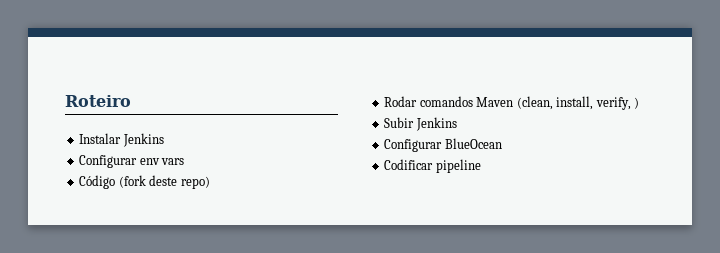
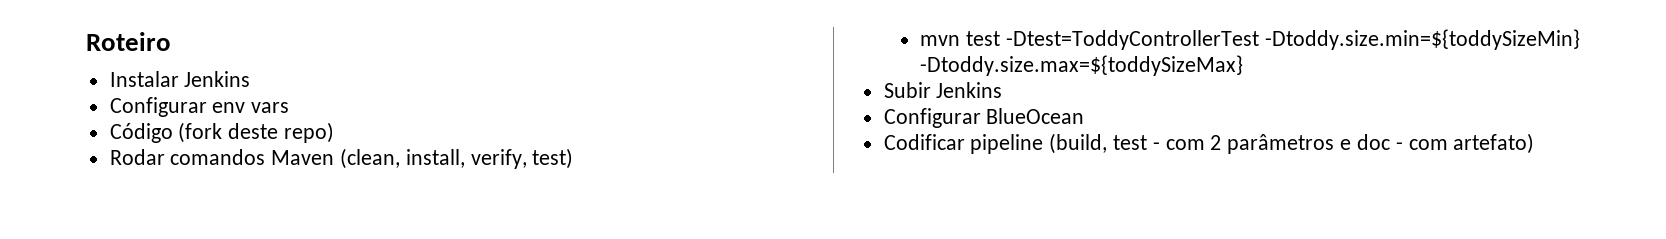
[634,97,640,109] ) -> [532,148,574,169] [919,29,1580,50] [919,55,1243,76] test) // mvn test -Dtest=ToddyControllerTest -Dtoddy.size.min=${toddySizeMin} -Dtoddy.size.max=${toddySizeMax}
(481, 166) none -> [1049,133,1535,154] (build, test - com 2 parâmetros e doc - com artefato)

